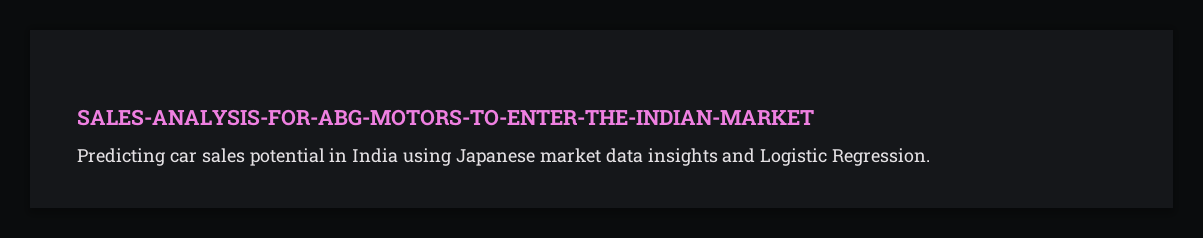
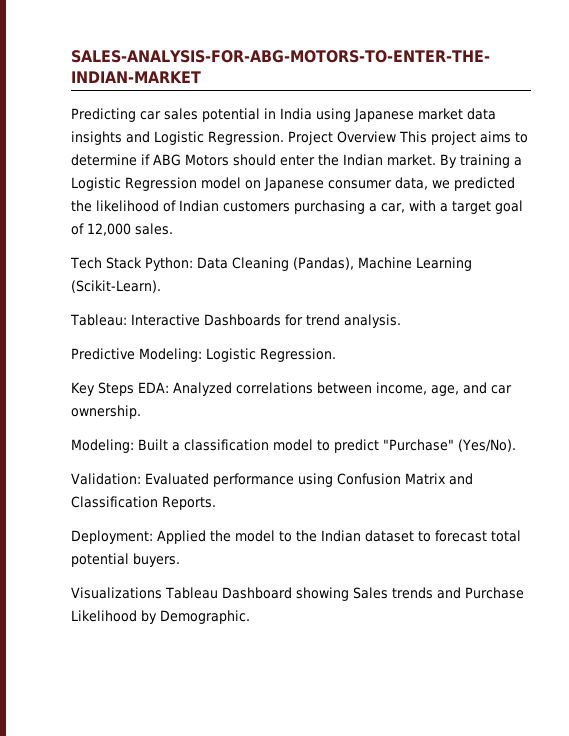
(931, 157) none -> [288,131,528,145] [71,154,522,168] [71,177,515,191] [71,200,523,214] [71,223,173,236] [70,257,472,271] [71,280,161,293] [70,314,401,328] [71,348,336,362] [71,382,512,396] [71,405,141,419] [71,439,516,453] [71,473,473,487] [71,496,216,510] [71,530,521,544] [71,553,180,567] [71,587,524,601] [71,610,250,624] Project Overview This project aims to determine if ABG Motors should enter the Indian market. By training a Logistic Regression model on Japanese consumer data, we predicted the likelihood of Indian customers purchasing a car, with a target goal of 12,000 sales. // Tech Stack Python: Data Cleaning (Pandas), Machine Learning (Scikit-Learn). // Tableau: Interactive Dashboards for trend analysis. // Predictive Modeling: Logistic Regression. // Key Steps EDA: Analyzed correlations between income, age, and car ownership. // Modeling: Built a classification model to predict "Purchase" (Yes/No). // Validation: Evaluated performance using Confusion Matrix and Classification Reports. // Deployment: Applied the model to the Indian dataset to forecast total potential buyers. // Visualizations Tableau Dashboard showing Sales trends and Purchase Likelihood by Demographic.

